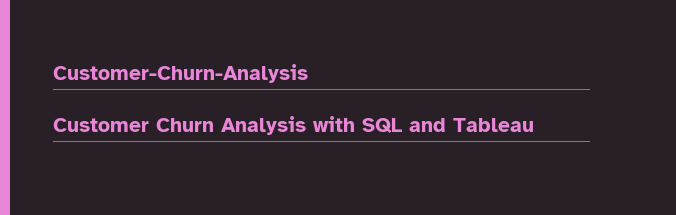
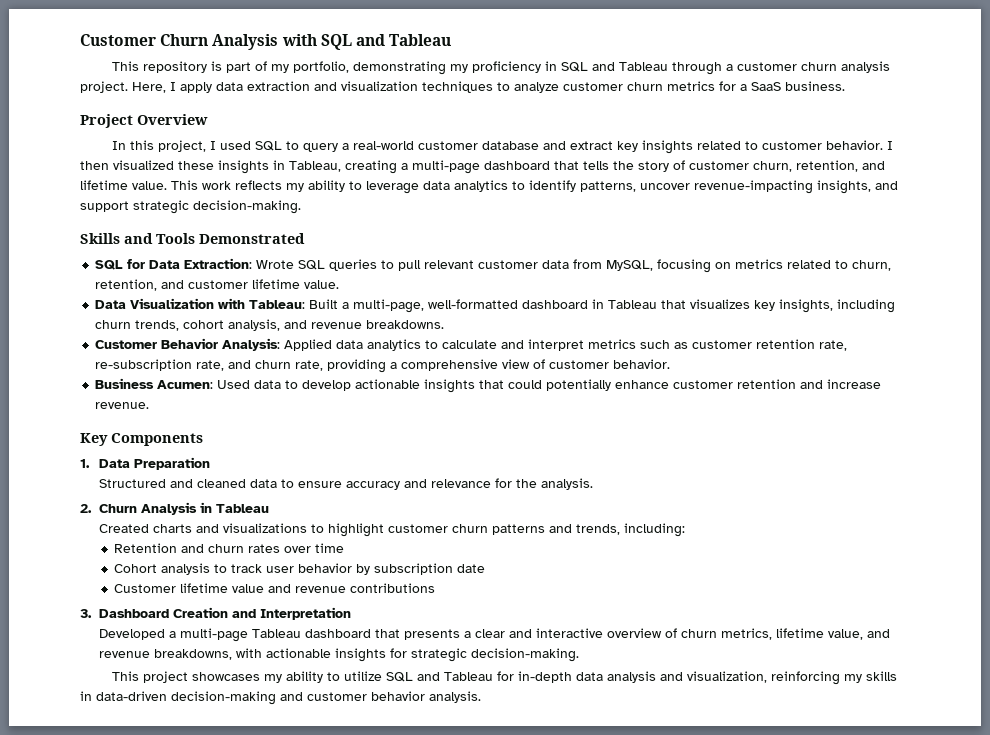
[53,64,308,83] Customer-Churn-Analysis // -> (80, 40) none
(534, 125) none -> [111,61,890,75] [80,81,845,93] [80,114,208,128] [111,140,893,154] [80,160,885,174] [80,180,898,194] [80,200,301,214] [80,233,305,244] [95,258,892,273] [95,279,340,291] [95,298,896,313] [95,319,445,331] [95,338,848,351] [95,359,671,373] [95,378,882,393] [95,402,150,409] [80,433,203,446] [80,457,211,470] [99,478,594,490] [80,502,270,515] [99,523,686,537] [114,543,345,553] [114,563,486,575] [114,583,436,593] [80,607,352,620] [99,628,891,642] [99,648,580,662] [111,671,897,685] [80,691,481,705] // This repository is part of my portfolio, demonstrating my proficiency in SQL and Tableau through a customer churn analysis project. Here, I apply data extraction and visualization techniques to analyze customer churn metrics for a SaaS business. // Project Overview // In this project, I used SQL to query a real-world customer database and extract key insights related to customer behavior. I then visualized these insights in Tableau, creating a multi-page dashboard that tells the story of customer churn, retention, and lifetime value. This work reflects my ability to leverage data analytics to identify patterns, uncover revenue-impacting insights, and support strategic decision-making. // Skills and Tools Demonstrated // SQL for Data Extraction: Wrote SQL queries to pull relevant customer data from MySQL, focusing on metrics related to churn, retention, and customer lifetime value. // Data Visualization with Tableau: Built a multi-page, well-formatted dashboard in Tableau that visualizes key insights, including churn trends, cohort analysis, and revenue breakdowns. // Customer Behavior Analysis: Applied data analytics to calculate and interpret metrics such as customer retention rate, re-subscription rate, and churn rate, providing a comprehensive view of customer behavior. // Business Acumen: Used data to develop actionable insights that could potentially enhance customer retention and increase revenue. // Key Components // 1. Data Preparation // Structured and cleaned data to ensure accuracy and relevance for the analysis. // 2. Churn Analysis in Tableau // Created charts and visualizations to highlight customer churn patterns and trends, including: // Retention and churn rates over time // Cohort analysis to track user behavior by subscription date // Customer lifetime value and revenue contributions // 3. Dashboard Creation and Interpretation // Developed a multi-page Tableau dashboard that presents a clear and interactive overview of churn metrics, lifetime value, and revenue breakdowns, with actionable insights for strategic decision-making. // This project showcases my ability to utilize SQL and Tableau for in-depth data analysis and visualization, reinforcing my skills in data-driven decision-making and customer behavior analysis.

